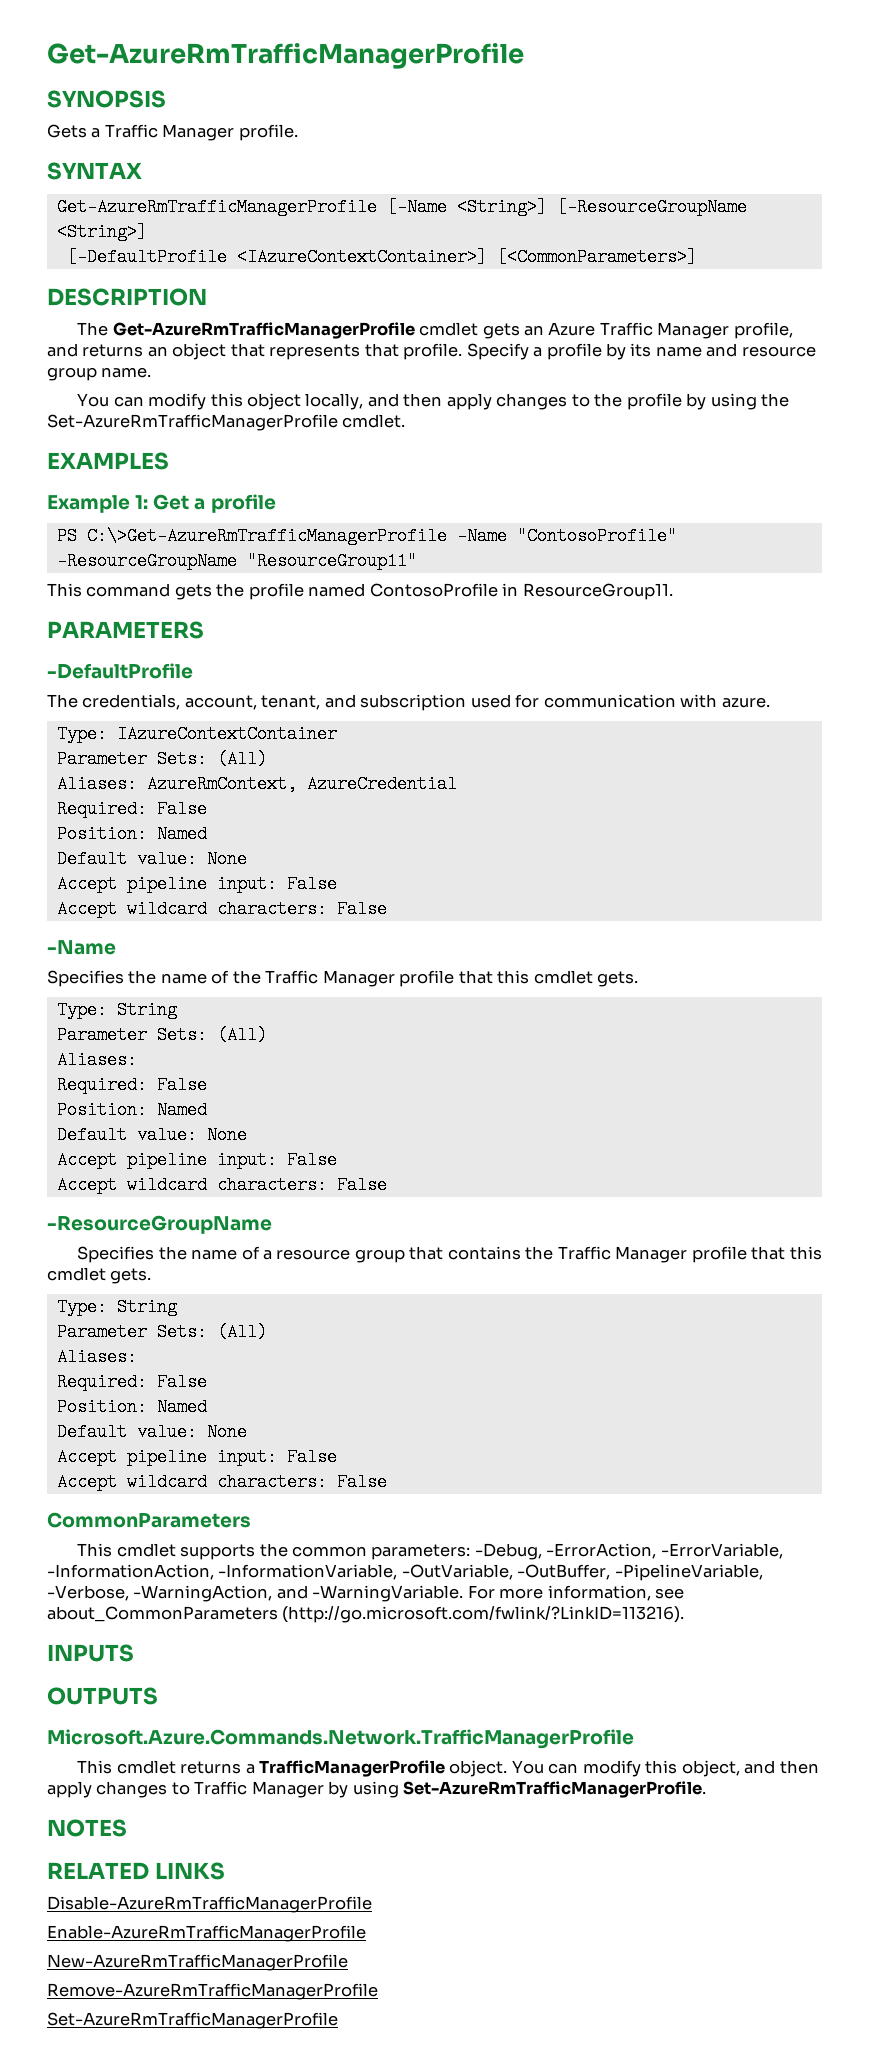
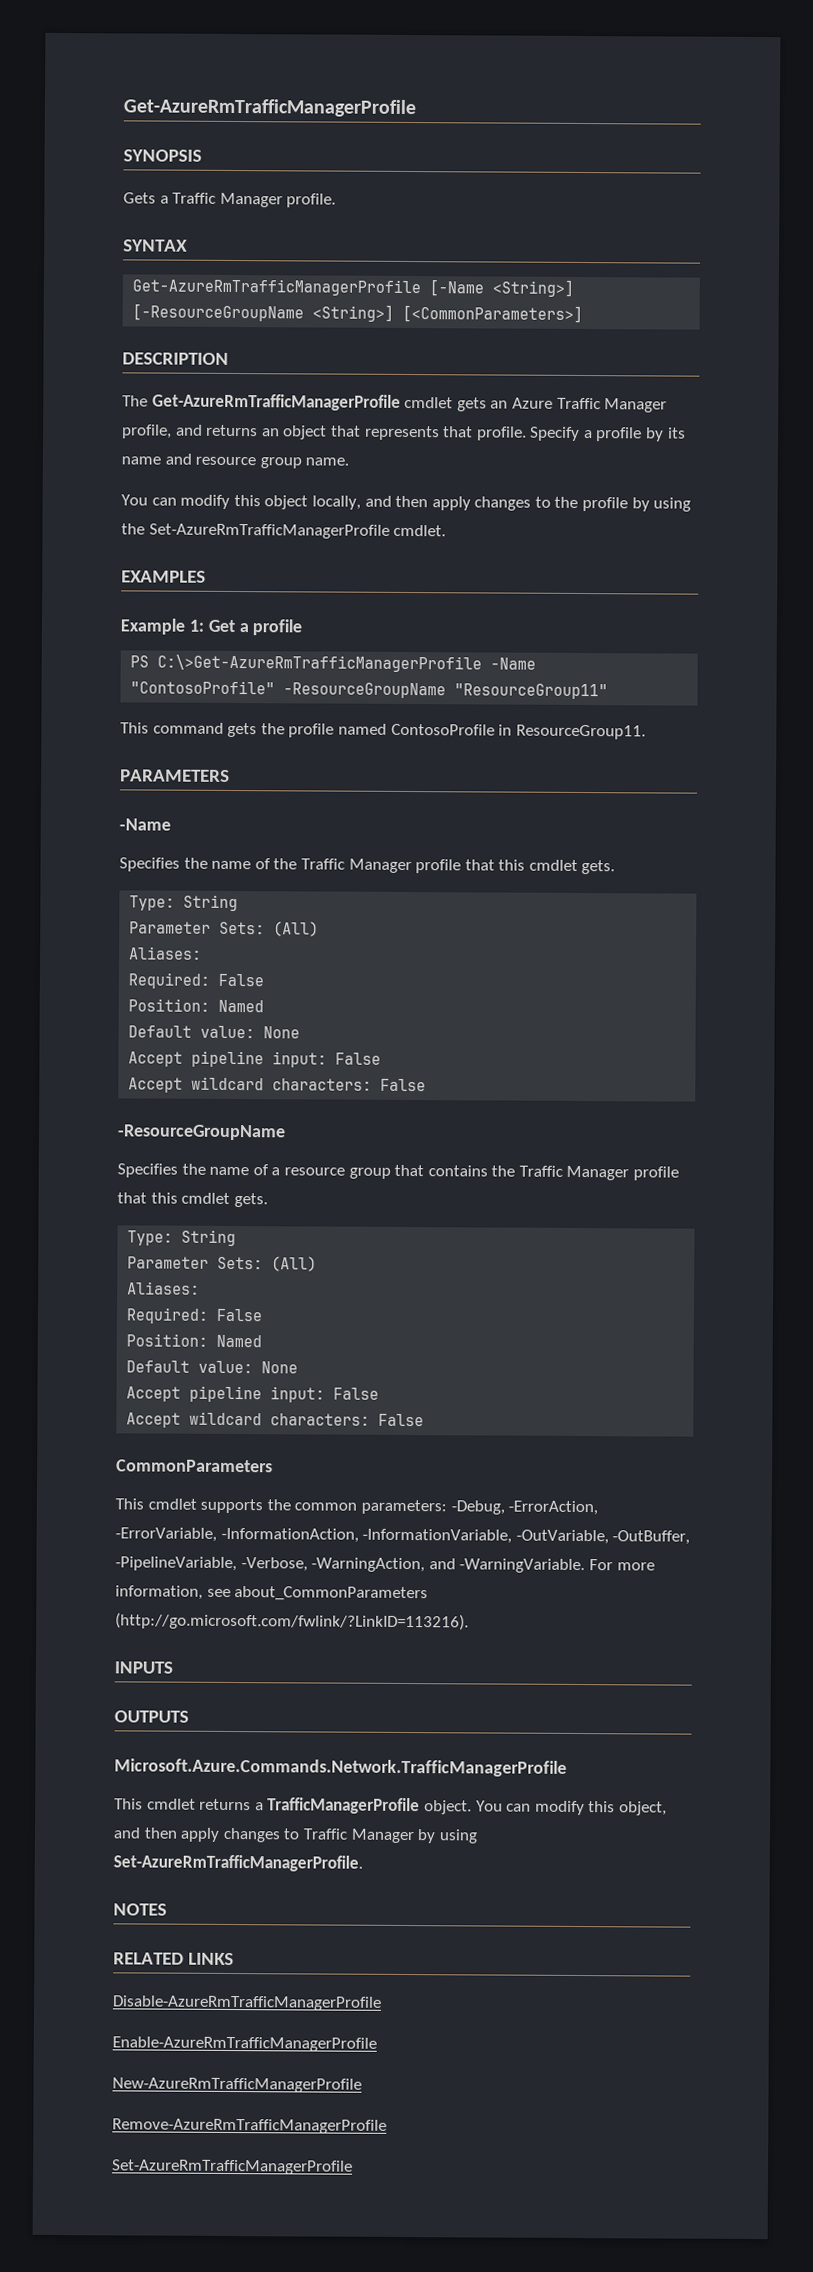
[66,248,487,266] // [-DefaultProfile <IAzureContextContainer>] -> (395, 313) none
[47,663,193,679] [47,694,770,711] [56,725,337,743] [56,750,267,768] [56,775,457,793] [56,800,207,818] [56,825,207,843] [56,850,247,868] [56,875,337,893] [56,900,387,918] // -DefaultProfile // The credentials, account, tenant, and subscription used for communication with azure. // Type: IAzureContextContainer // Parameter Sets: (All) // Aliases: AzureRmContext, AzureCredential // Required: False // Position: Named // Default value: None // Accept pipeline input: False // Accept wildcard characters: False -> (230, 775) none

